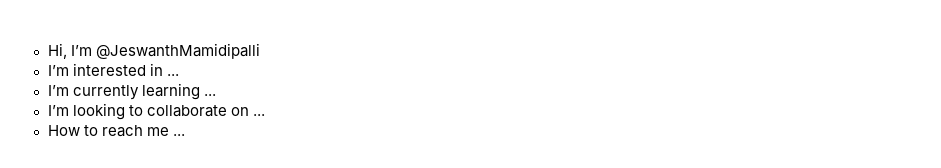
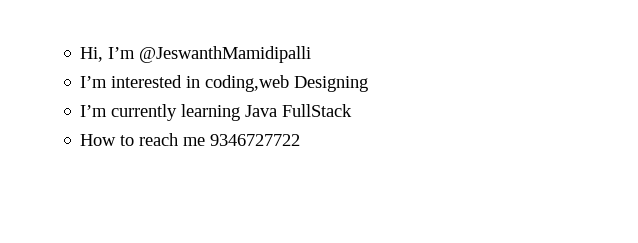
[166,74,179,76] ... -> [205,75,369,92] coding,web Designing
[203,94,216,96] [47,103,265,120] ... // I’m looking to collaborate on ... -> [245,104,353,117] Java FullStack
[172,134,185,136] ... -> [210,134,301,146] 9346727722

